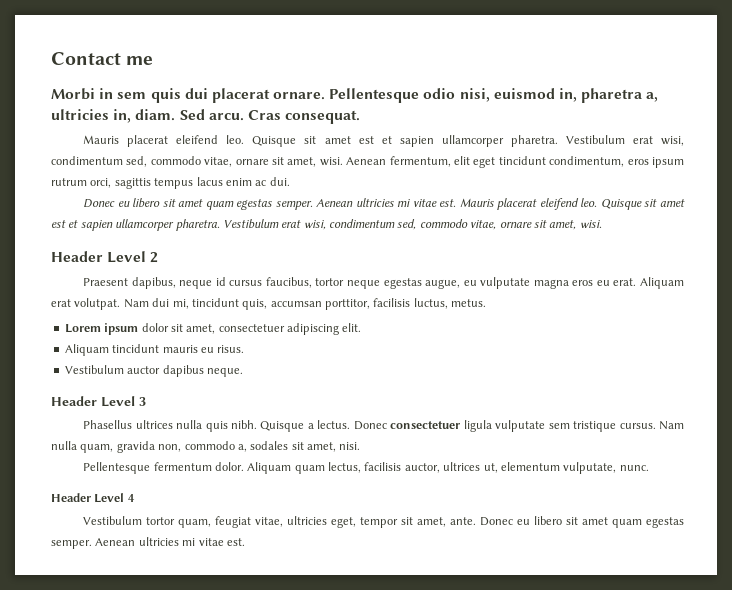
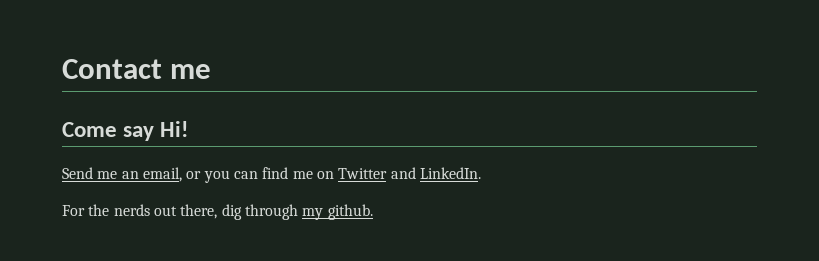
[51,88,659,103] [51,109,361,124] [83,135,684,147] [51,156,684,168] [51,177,290,189] [83,198,685,210] [51,219,602,231] [51,251,159,263] [83,277,685,289] [51,298,487,310] [64,323,362,335] [64,344,245,356] [64,365,243,377] [51,396,146,407] [83,420,684,432] [51,441,361,453] [83,462,649,474] [51,493,135,503] [83,516,684,528] [51,537,245,549] Morbi in sem quis dui placerat ornare. Pellentesque odio nisi, euismod in, pharetra a, ultricies in, diam. Sed arcu. Cras consequat. // Mauris placerat eleifend leo. Quisque sit amet est et sapien ullamcorper pharetra. Vestibulum erat wisi, condimentum sed, commodo vitae, ornare sit amet, wisi. Aenean fermentum, elit eget tincidunt condimentum, eros ipsum rutrum orci, sagittis tempus lacus enim ac dui. // Donec eu libero sit amet quam egestas semper. Aenean ultricies mi vitae est. Mauris placerat eleifend leo. Quisque sit amet est et sapien ullamcorper pharetra. Vestibulum erat wisi, condimentum sed, commodo vitae, ornare sit amet, wisi. // Header Level 2 // Praesent dapibus, neque id cursus faucibus, tortor neque egestas augue, eu vulputate magna eros eu erat. Aliquam erat volutpat. Nam dui mi, tincidunt quis, accumsan porttitor, facilisis luctus, metus. // Lorem ipsum dolor sit amet, consectetuer adipiscing elit. // Aliquam tincidunt mauris eu risus. // Vestibulum auctor dapibus neque. // Header Level 3 // Phasellus ultrices nulla quis nibh. Quisque a lectus. Donec consectetuer ligula vulputate sem tristique cursus. Nam nulla quam, gravida non, commodo a, sodales sit amet, nisi. // Pellentesque fermentum dolor. Aliquam quam lectus, facilisis auctor, ultrices ut, elementum vulputate, nunc. // Header Level 4 // Vestibulum tortor quam, feugiat vitae, ultricies eget, tempor sit amet, ante. Donec eu libero sit amet quam egestas semper. Aenean ultricies mi vitae est. -> [62,121,189,141] [62,167,481,183] [62,204,373,220] Come say Hi! // Send me an email, or you can find me on Twitter and LinkedIn. // For the nerds out there, dig through my github.

